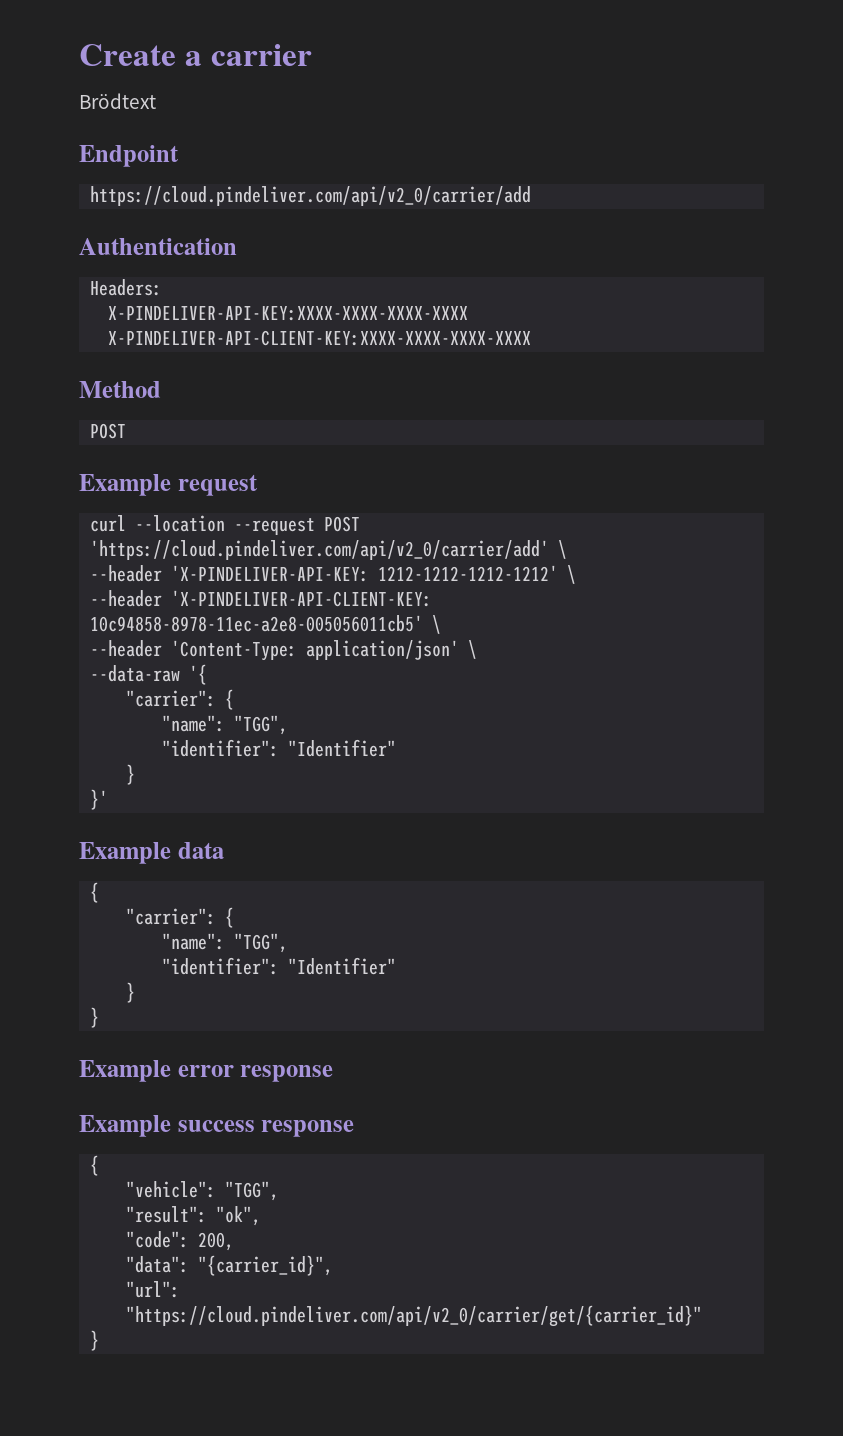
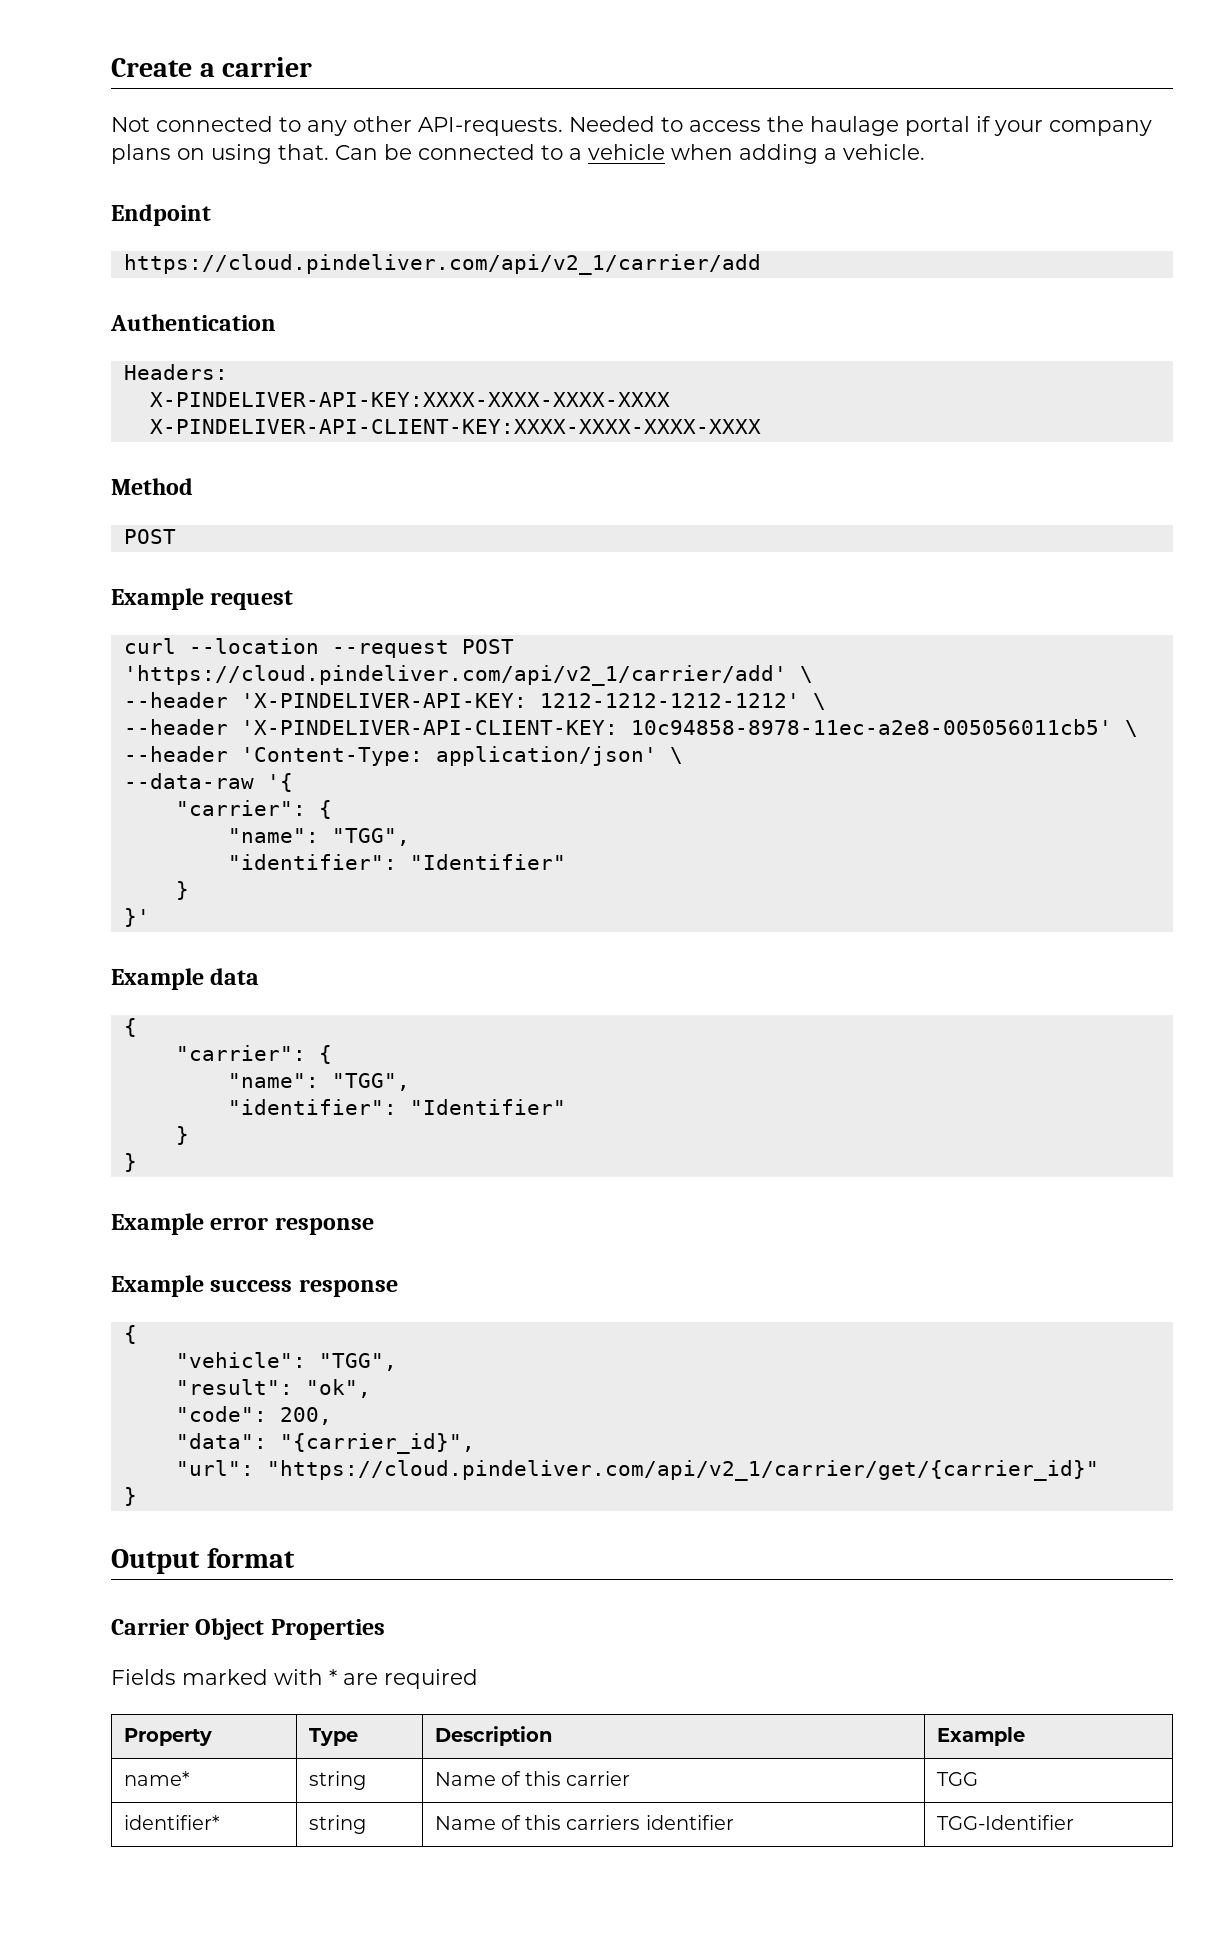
[79,93,156,109] Brödtext -> [111,116,1152,136] [111,144,925,164] Not connected to any other API-requests. Needed to access the haulage portal if your company plans on using that. Can be connected to a vehicle when adding a vehicle.
[90,186,532,206] https://cloud.pindeliver.com/api/v2_0/carrier/add -> [123,254,761,275] https://cloud.pindeliver.com/api/v2_1/carrier/add
[90,540,550,560] 'https://cloud.pindeliver.com/api/v2_0/carrier/add' -> [123,665,787,686] 'https://cloud.pindeliver.com/api/v2_1/carrier/add'
[126,1305,703,1327] [90,1330,100,1351] "https://cloud.pindeliver.com/api/v2_0/carrier/get/{carrier_id}" // } -> [266,1460,1099,1481] [123,1487,137,1506] [111,1548,295,1574] [111,1618,385,1640] [111,1669,478,1689] [123,1728,212,1746] [308,1728,358,1746] [434,1726,552,1746] [936,1727,1025,1746] [123,1771,190,1786] [308,1771,366,1790] [434,1771,631,1786] [936,1772,978,1786] [123,1815,220,1830] [308,1815,366,1834] [434,1815,734,1830] [936,1815,1074,1830] "https://cloud.pindeliver.com/api/v2_1/carrier/get/{carrier_id}" // } // Output format // Carrier Object Properties // Fields marked with * are required // Property | Type | Description | Example // name* | string | Name of this carrier | TGG // identifier* | string | Name of this carriers identifier | TGG-Identifier

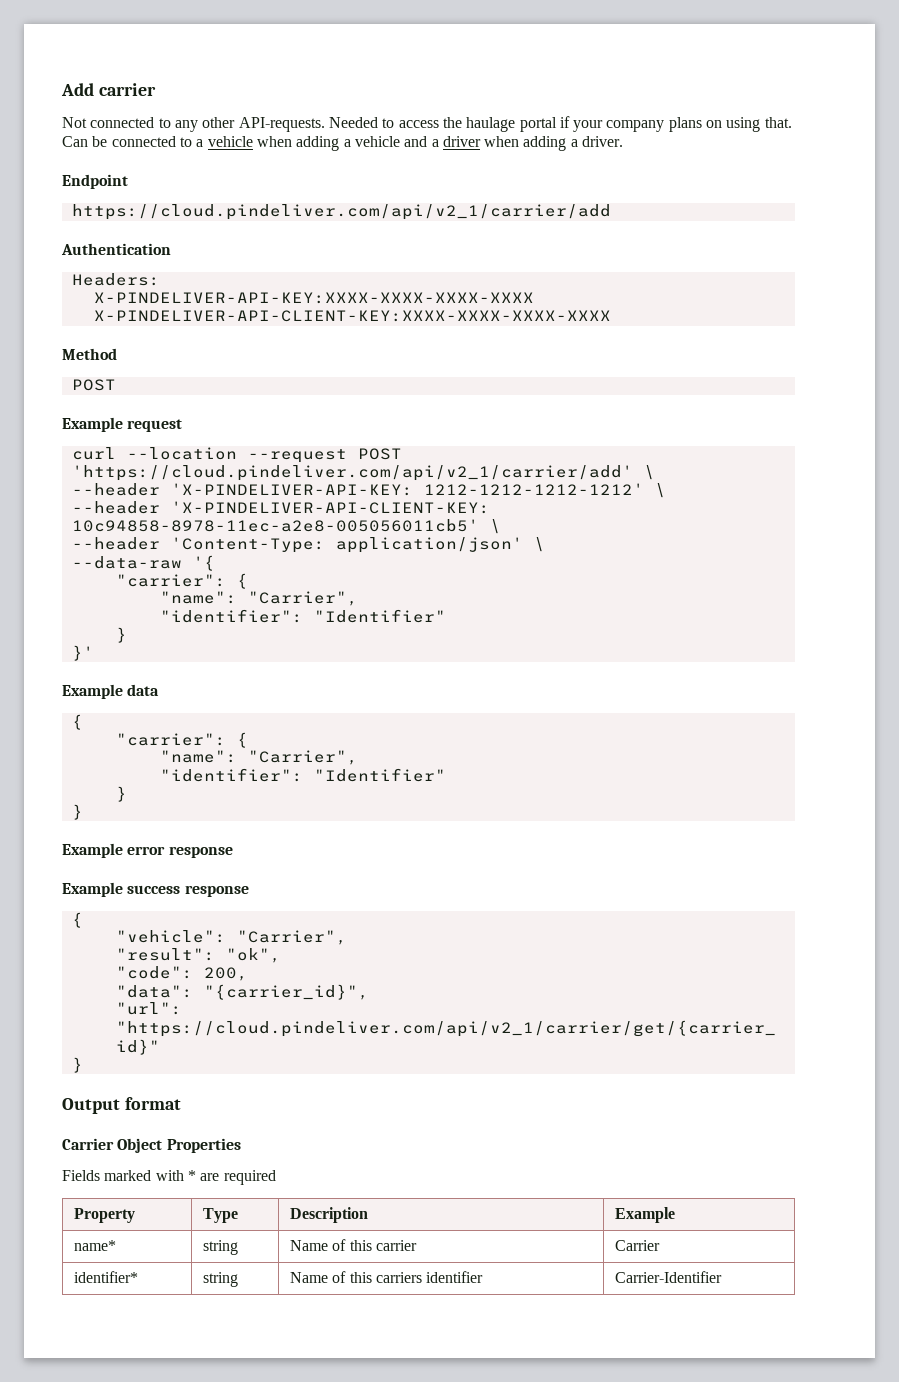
[111,58,215,77] Create a -> [61,83,94,96] Add
[843,144,925,160] vehicle. -> [354,136,624,151] vehicle and a driver when adding a driver.
[331,828,410,846] "TGG", -> [247,591,358,606] "Carrier",
[331,1073,410,1091] "TGG", -> [247,750,358,765] "Carrier",
[318,1353,397,1371] "TGG", -> [236,930,347,945] "Carrier",
[936,1772,978,1786] TGG -> [614,1240,660,1251] Carrier
[936,1815,1074,1830] TGG-Identifier -> [614,1271,722,1283] Carrier-Identifier

